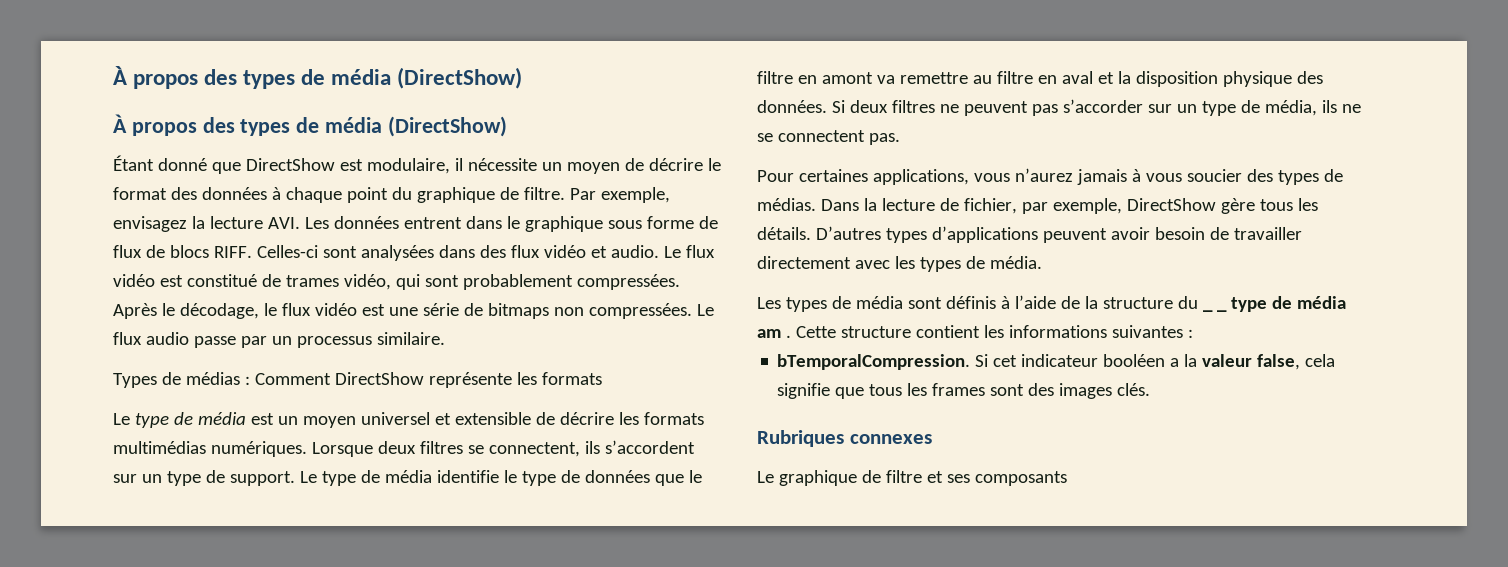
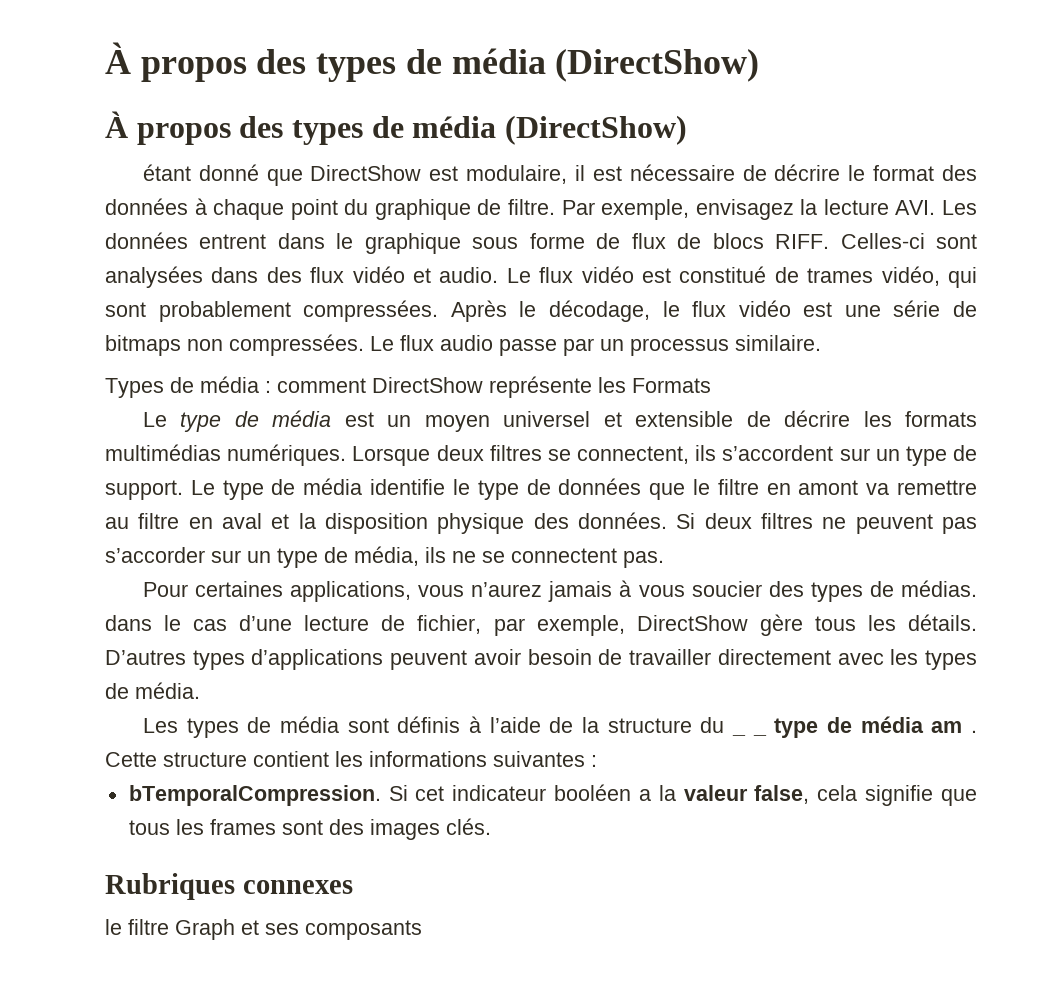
[113,155,154,171] Étant -> [142,164,191,181] étant
[467,158,620,174] nécessite un moyen -> [592,164,735,181] est nécessaire
[185,372,331,385] médias : Comment -> [200,376,366,393] média : comment
[541,372,602,385] formats -> [632,378,711,393] Formats
[820,198,877,211] Dans la -> [105,615,293,631] dans le cas d’une
[757,470,922,486] Le graphique de filtre -> [105,919,235,940] le filtre Graph

